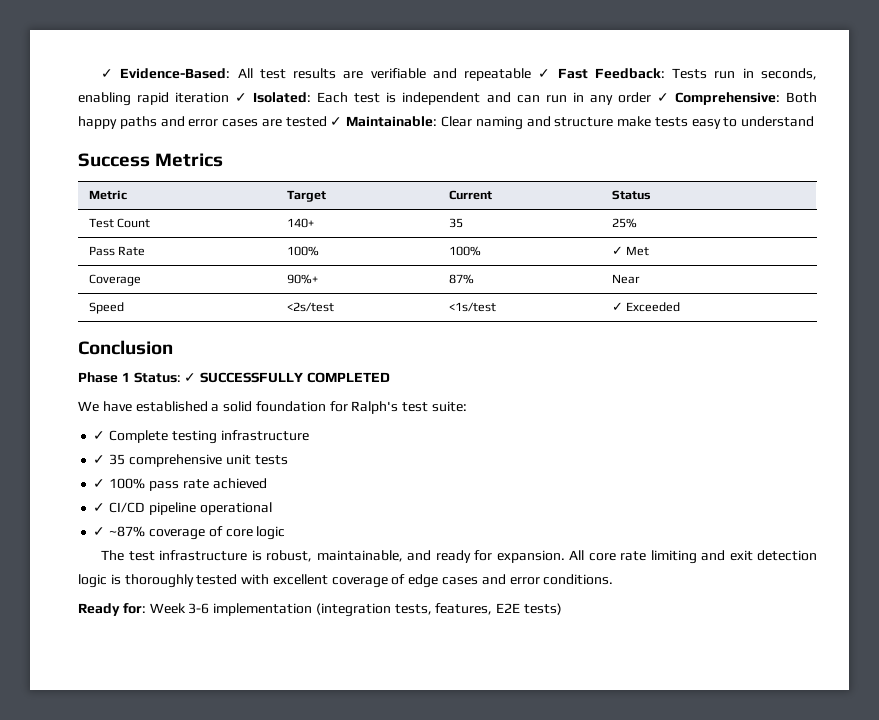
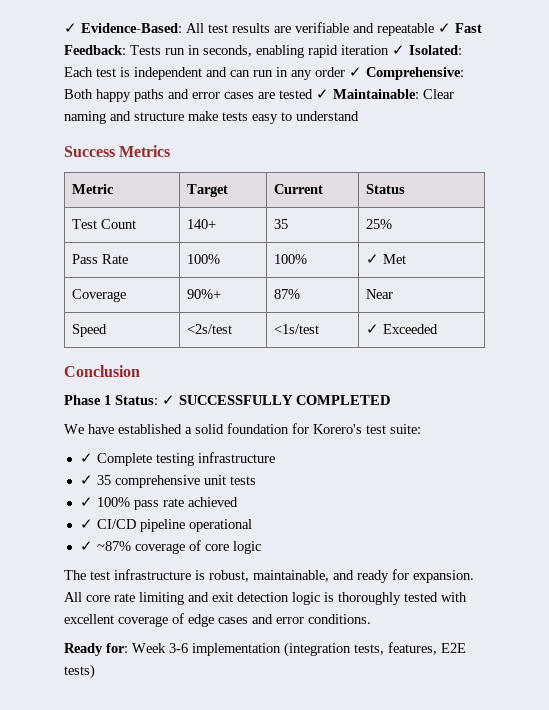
[351,401,399,414] Ralph's -> [313,424,362,434] Korero's

